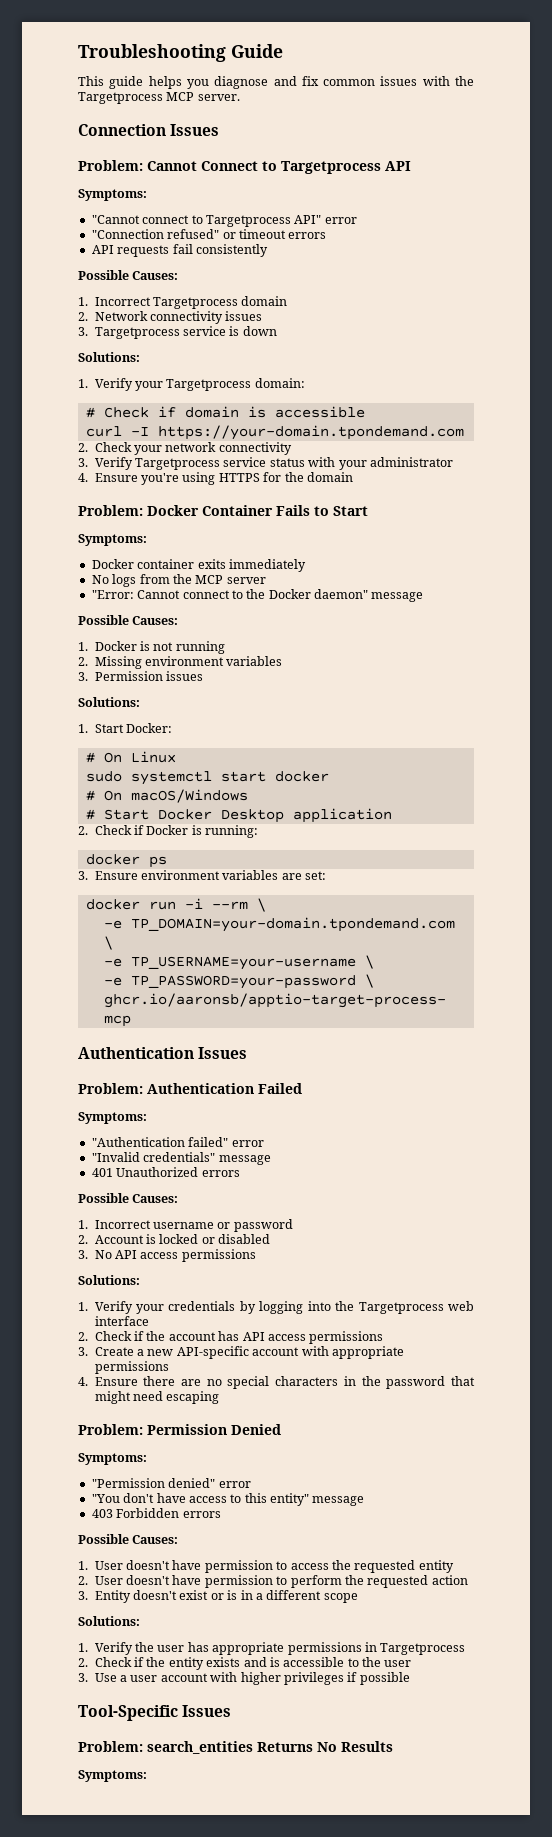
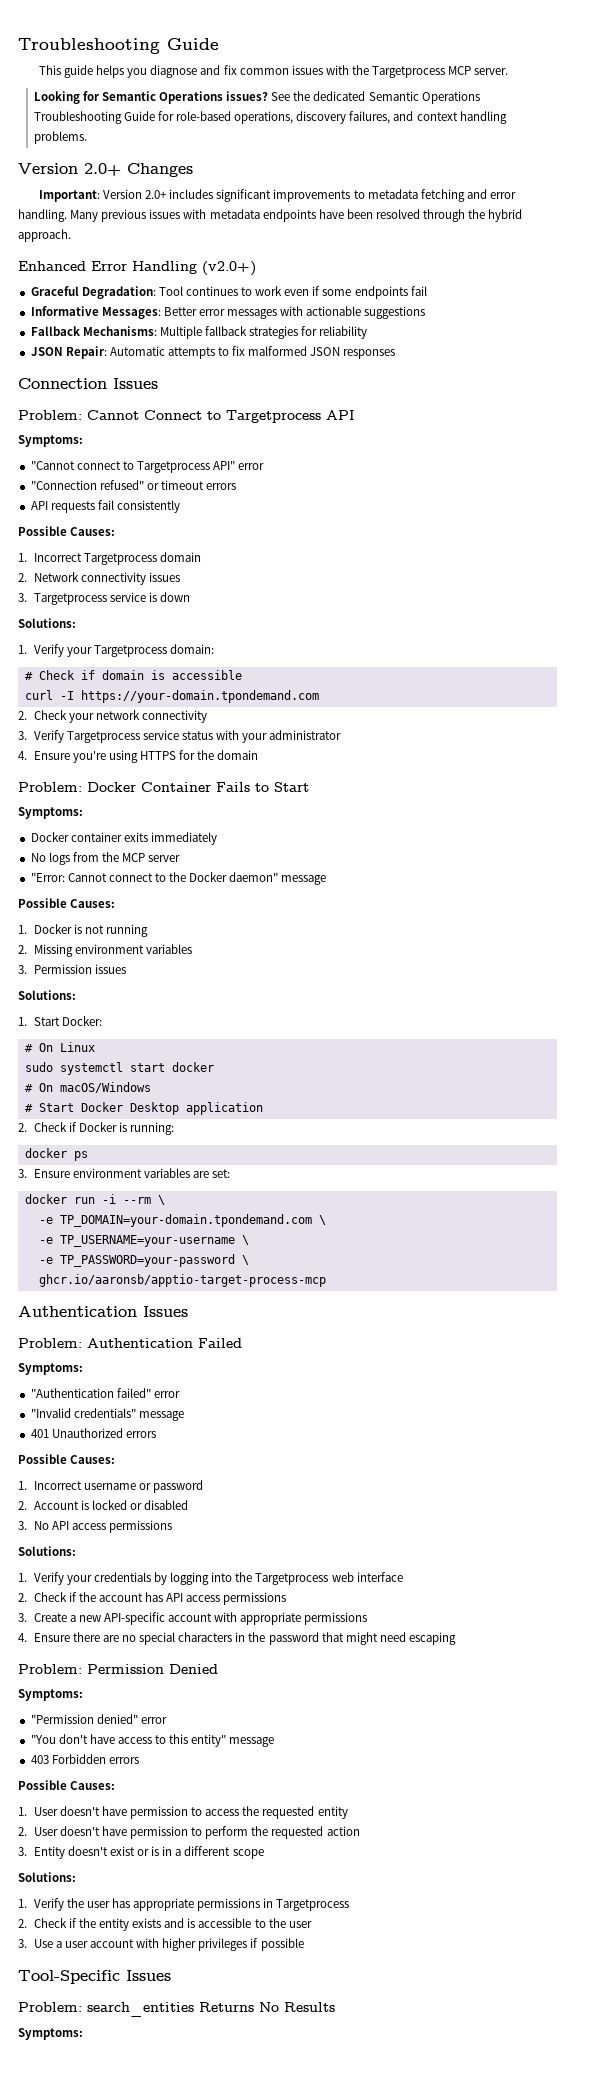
(240, 97) none -> [33,91,480,104] [33,111,507,124] [33,131,87,144] [18,163,193,177] [38,189,517,202] [18,209,523,222] [18,229,71,242] [18,261,256,276] [30,286,427,299] [30,306,426,319] [30,326,368,339] [30,346,396,359] // Looking for Semantic Operations issues? See the dedicated Semantic Operations Troubleshooting Guide for role-based operations, discovery failures, and context handling problems. // Version 2.0+ Changes // Important: Version 2.0+ includes significant improvements to metadata fetching and error handling. Many previous issues with metadata endpoints have been resolved through the hybrid approach. // Enhanced Error Handling (v2.0+) // Graceful Degradation: Tool continues to work even if some endpoints fail // Informative Messages: Better error messages with actionable suggestions // Fallback Mechanisms: Multiple fallback strategies for reliability // JSON Repair: Automatic attempts to fix malformed JSON responses

